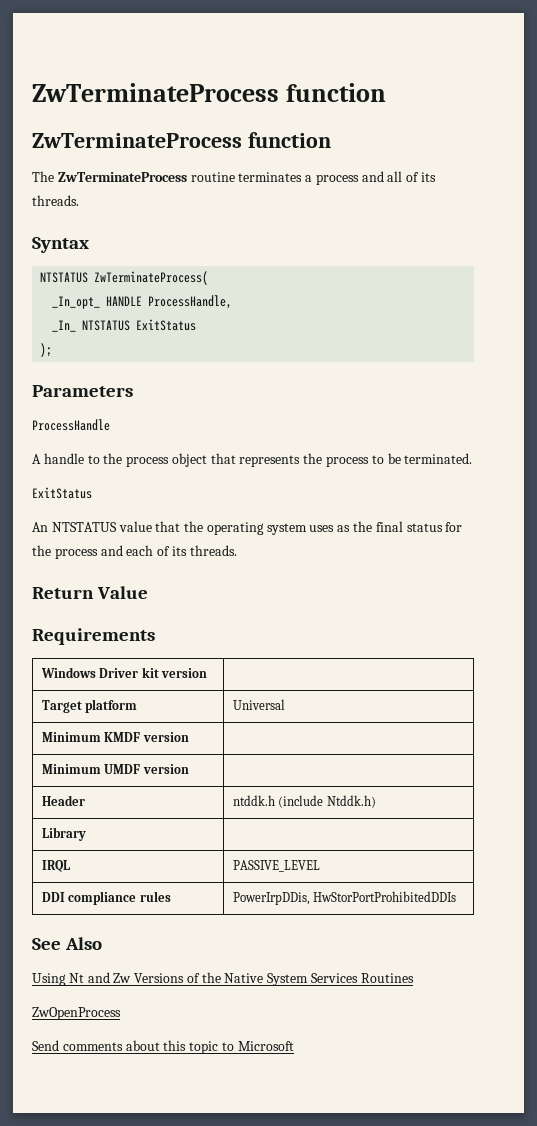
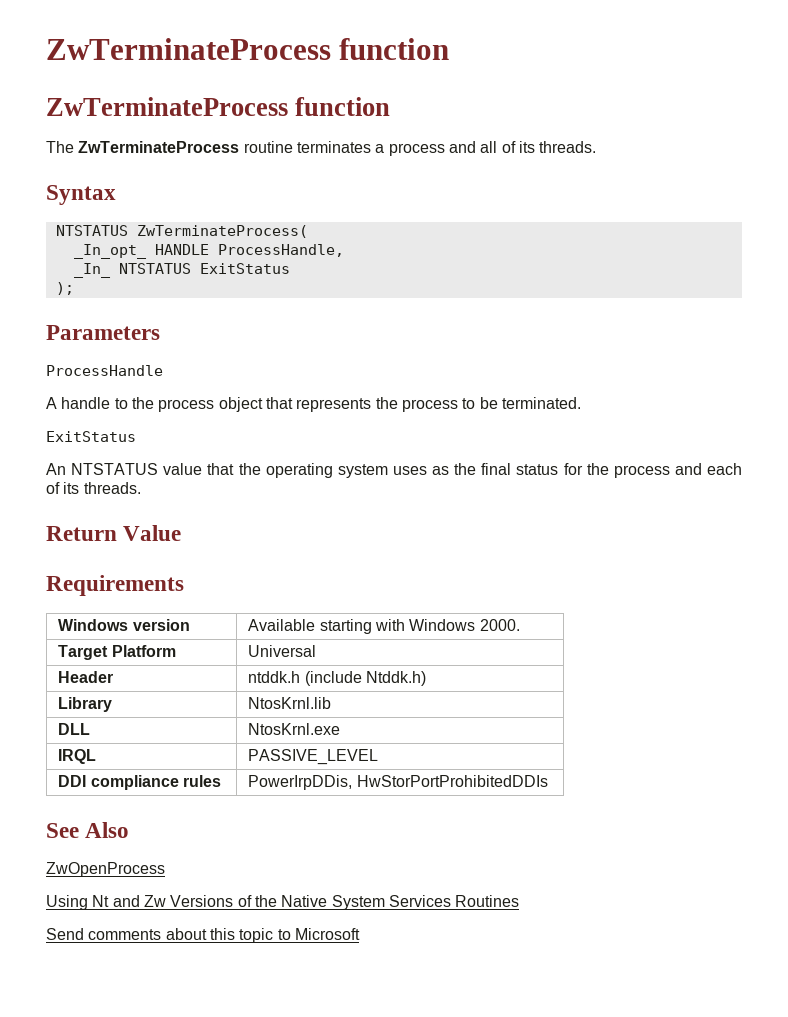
[99,667,208,678] Driver kit version | -> [132,619,190,631] [248,619,520,634] version | Available starting with Windows 2000.
[85,699,138,713] platform -> [111,645,176,657] Platform
[42,732,189,742] [42,764,189,774] // Minimum KMDF version | // Minimum UMDF version | -> (317, 651) none
(87, 834) none -> [248,697,332,709] [58,723,91,735] [248,723,341,735] NtosKrnl.lib // DLL | NtosKrnl.exe
(103, 943) none -> [46,862,165,877] // ZwOpenProcess
[32,1007,121,1020] // ZwOpenProcess -> (520, 901) none

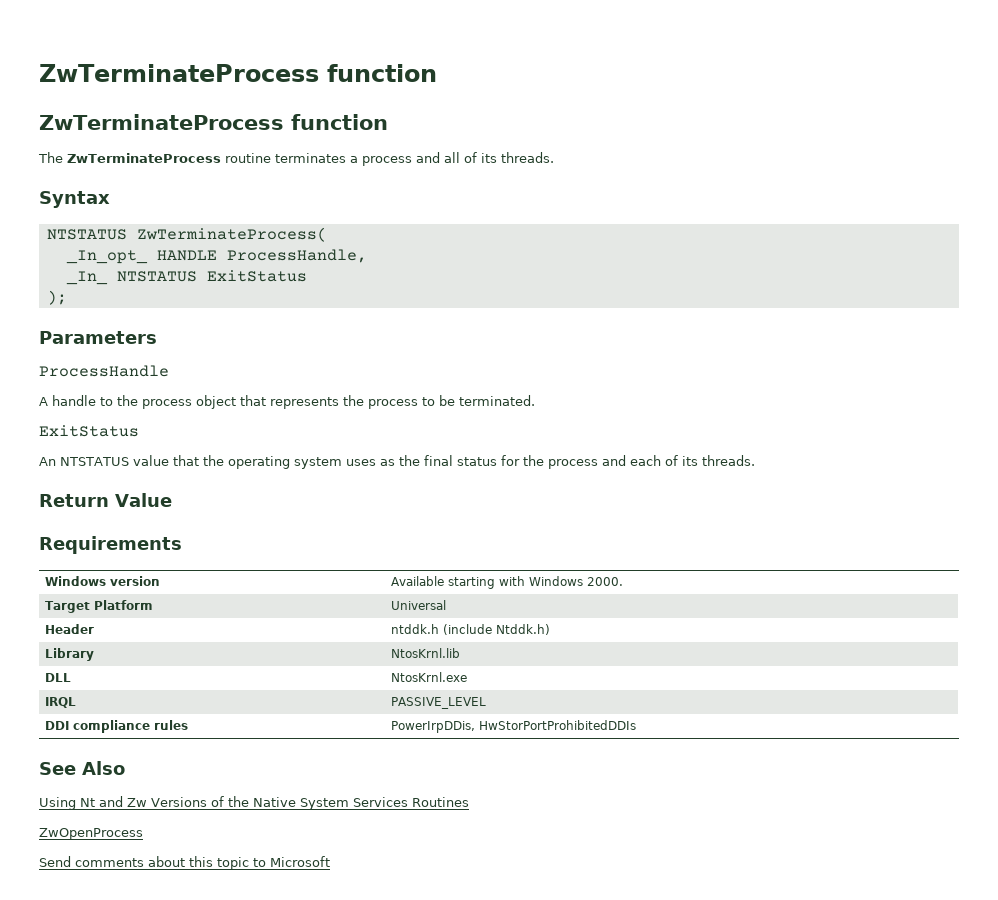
[46,862,165,877] // ZwOpenProcess -> (125, 768) none
(520, 901) none -> [39,828,143,840] // ZwOpenProcess

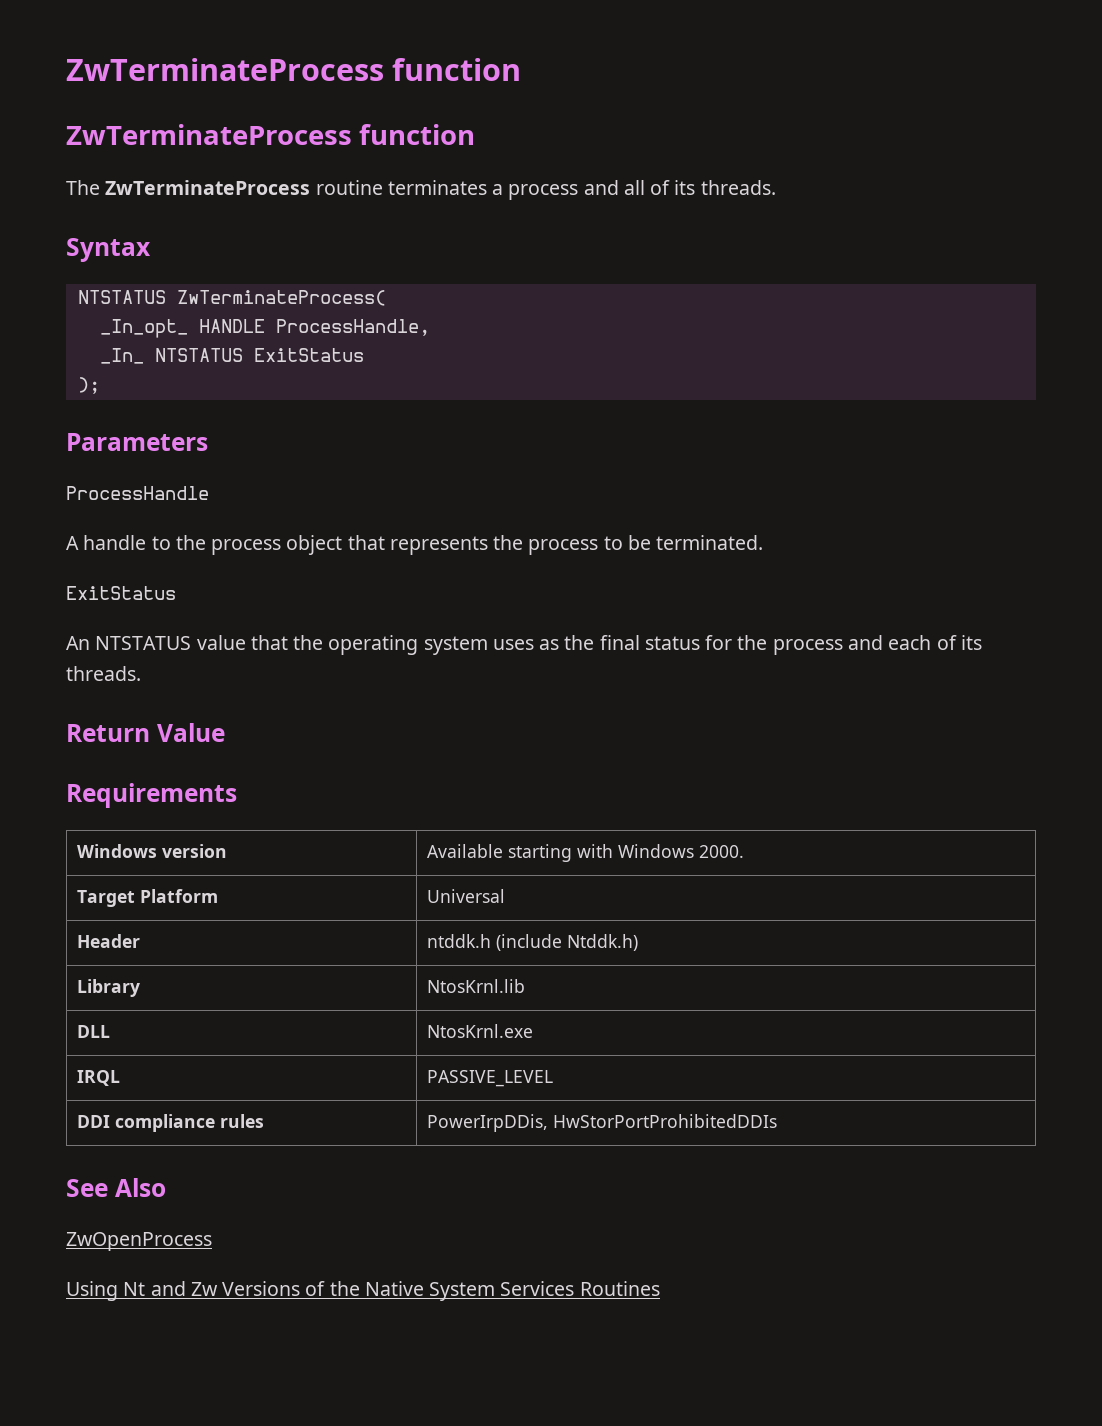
(125, 768) none -> [66,1232,212,1251] // ZwOpenProcess
[39,828,143,840] [39,856,330,870] // ZwOpenProcess // Send comments about this topic to Microsoft -> (660, 1288) none

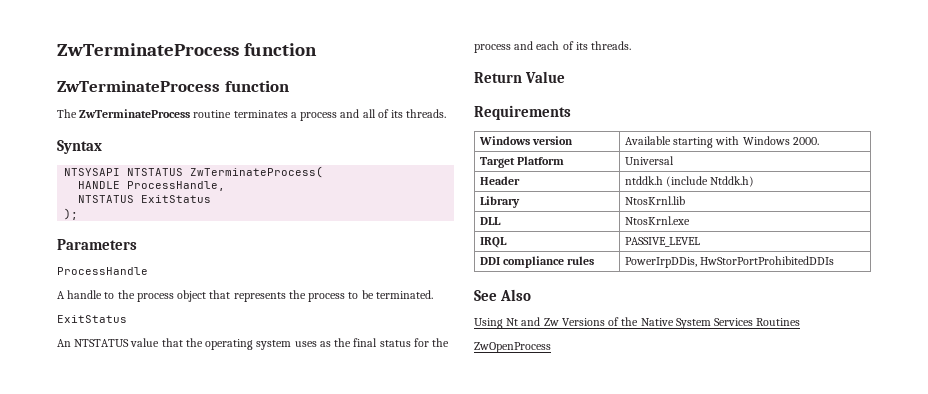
(151, 250) none -> [64,168,121,176] NTSYSAPI
[99,319,188,338] _In_opt_ -> (324, 172) none
[99,348,144,364] _In_ -> (226, 186) none
[66,1232,212,1251] // ZwOpenProcess -> (532, 295) none
(660, 1288) none -> [474,342,551,353] // ZwOpenProcess

